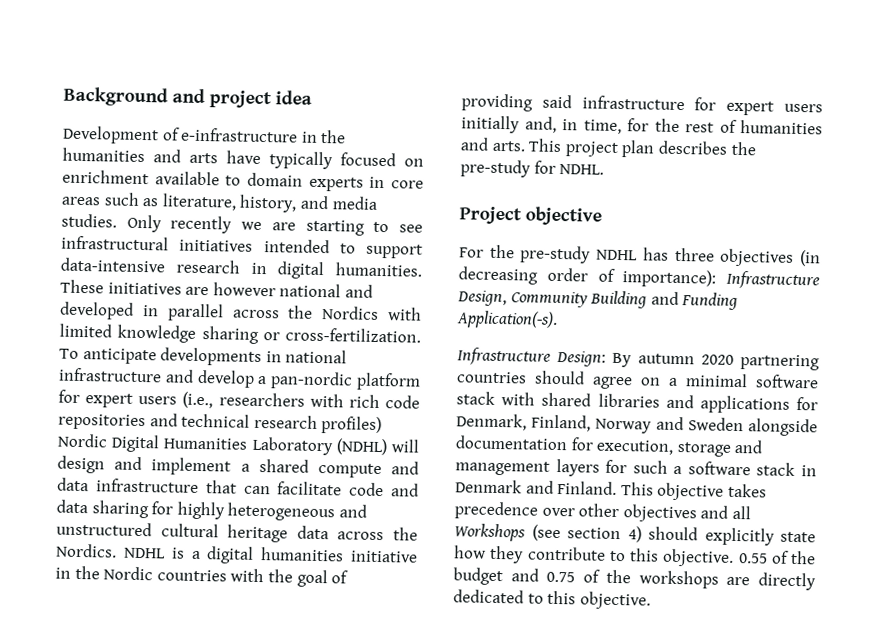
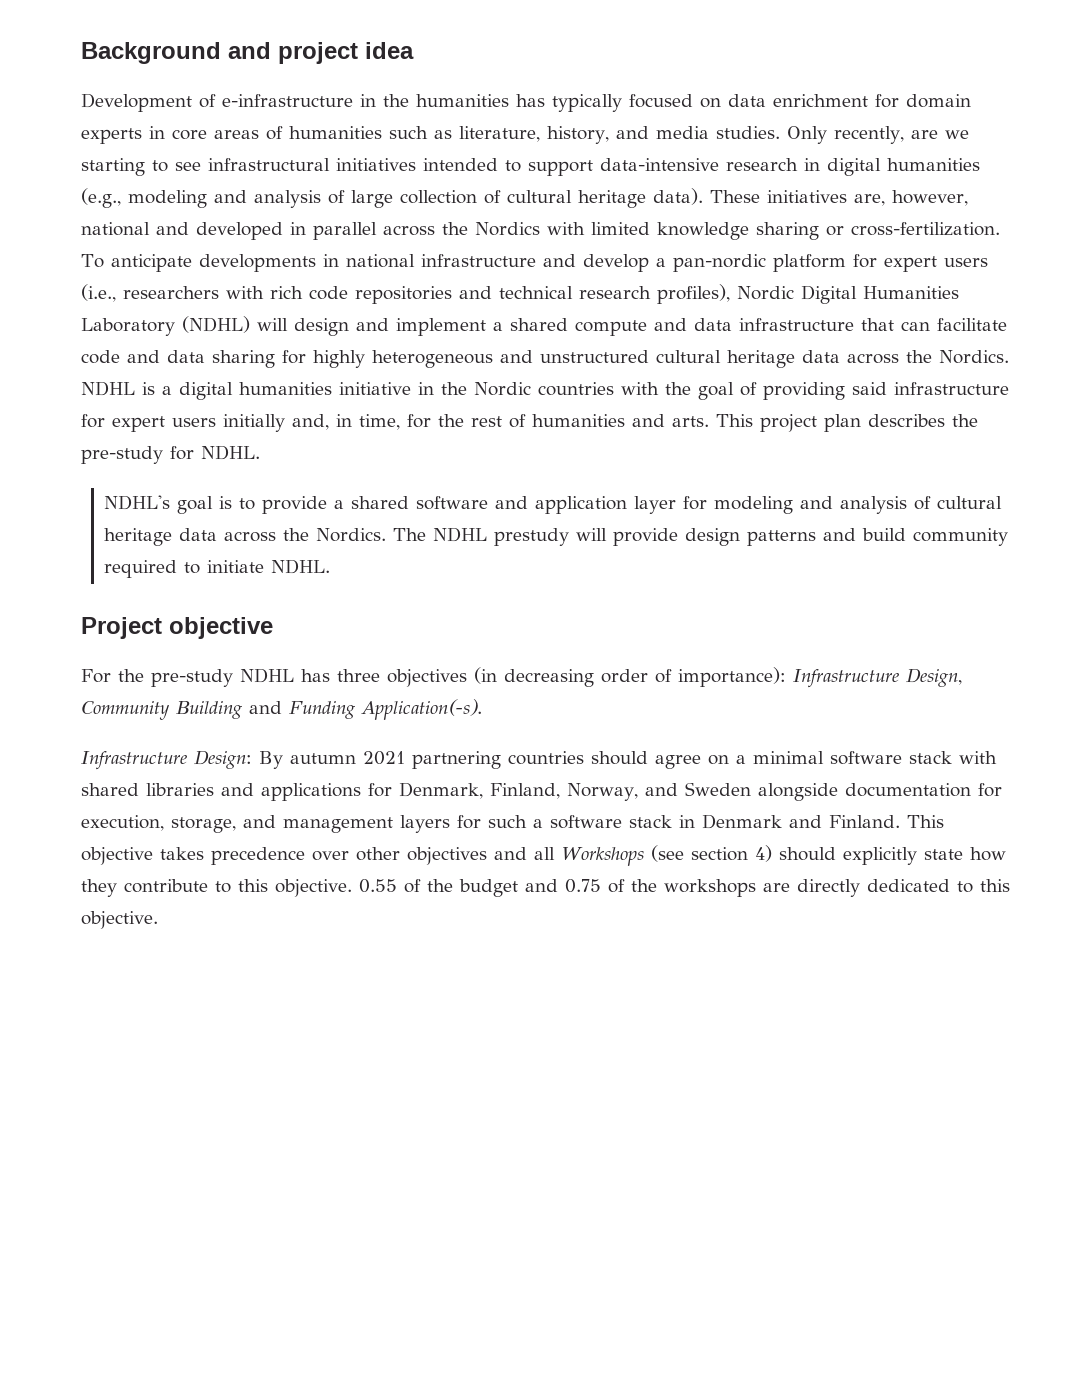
[153,149,424,170] [62,169,242,186] and arts have typically focused on enrichment available to -> [516,94,899,112] has typically focused on data enrichment for
(101, 201) none -> [266,126,382,140] of humanities
[170,215,296,234] recently we are -> [833,126,969,144] recently, are we
[335,262,422,277] [60,279,276,297] humanities. These initiatives are however -> [887,158,980,171] [81,188,968,208] humanities (e.g., modeling and analysis of large collection of cultural heritage data). These initiatives are, however,
[321,416,383,435] profiles) -> [657,284,730,304] profiles),
(605, 169) none -> [104,495,1003,514] [104,527,1009,546] [104,559,331,578] // NDHL's goal is to provide a shared software and application layer for modeling and analysis of cultural heritage data across the Nordics. The NDHL prestudy will provide design patterns and build community required to initiate NDHL.
[700,354,734,365] 2020 -> [363,751,405,765] 2021
[595,418,653,434] Norway -> [567,783,638,801] Norway,
[676,441,731,457] storage -> [171,817,236,833] storage,

